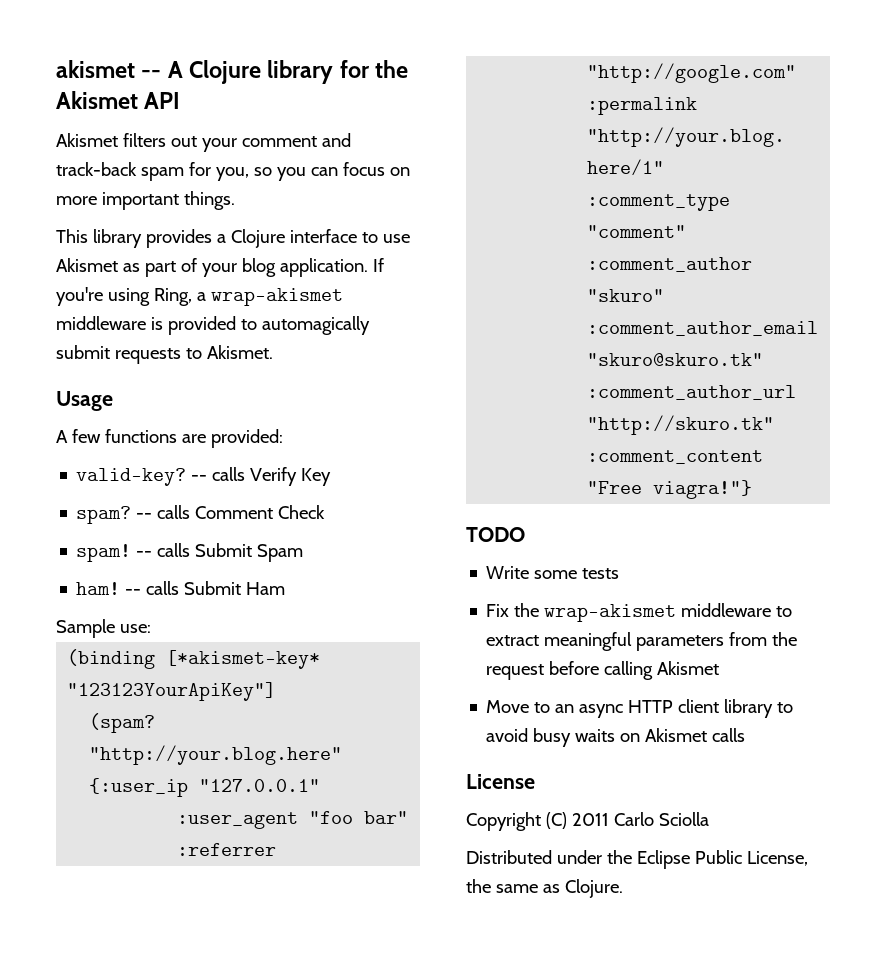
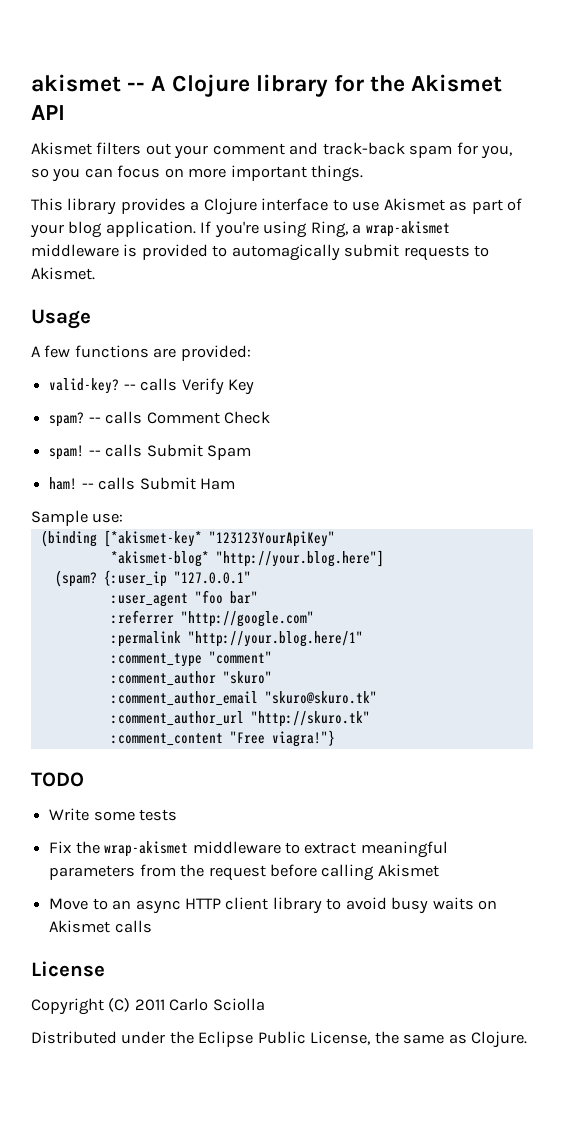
[67,682,277,701] "123123YourApiKey"] -> [208,531,335,547] [110,550,384,567] "123123YourApiKey" // *akismet-blog* "http://your.blog.here"]
[89,745,343,765] "http://your.blog.here" -> (97, 578) none

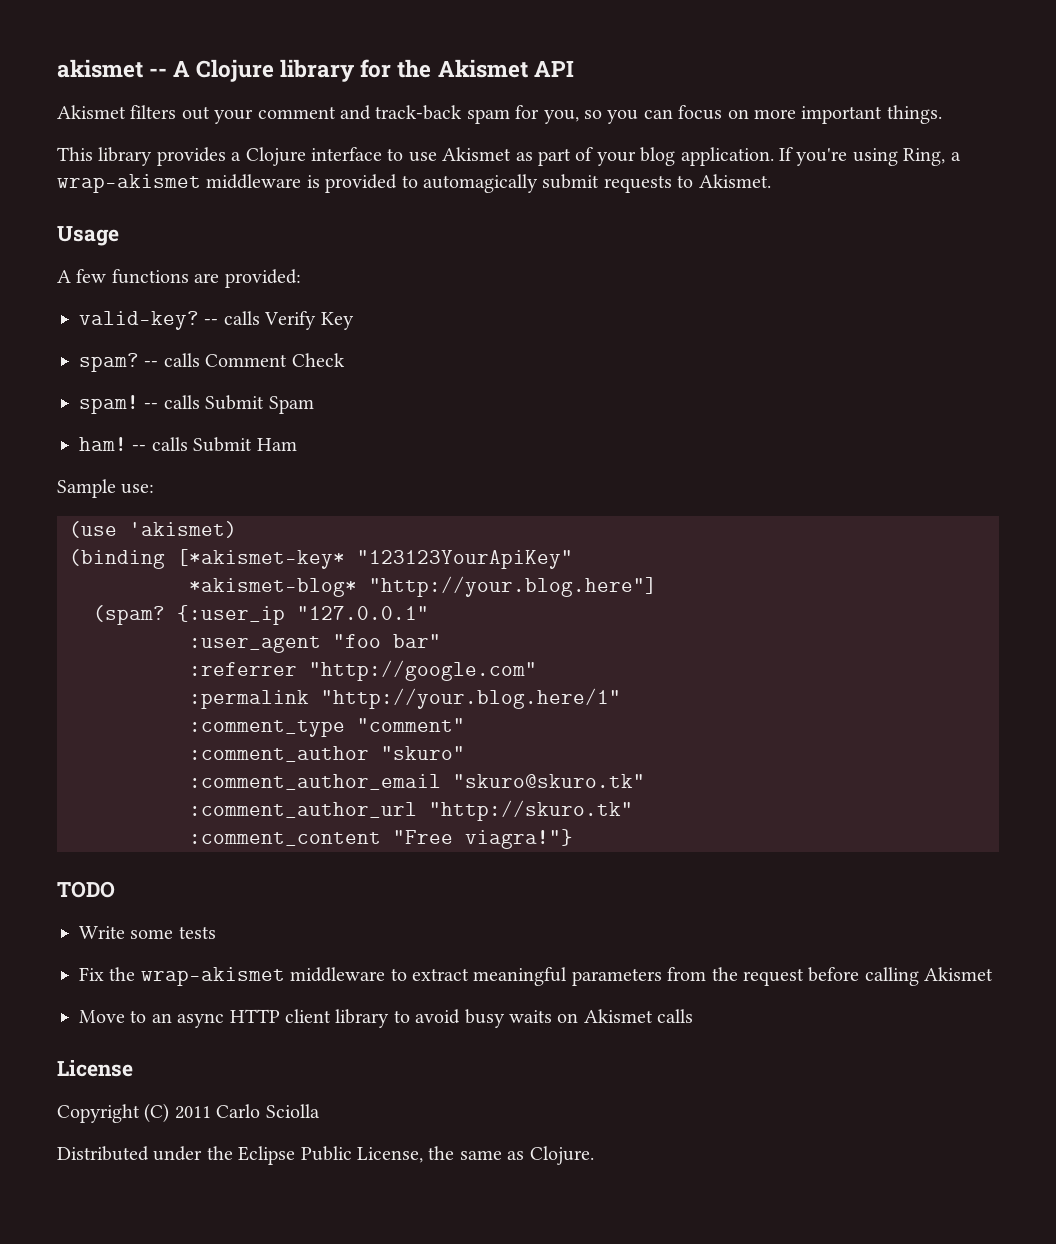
(124, 518) none -> [69,521,237,538] // (use 'akismet)

